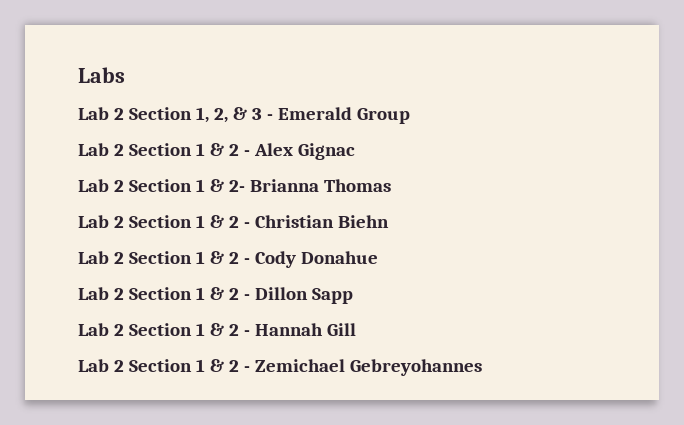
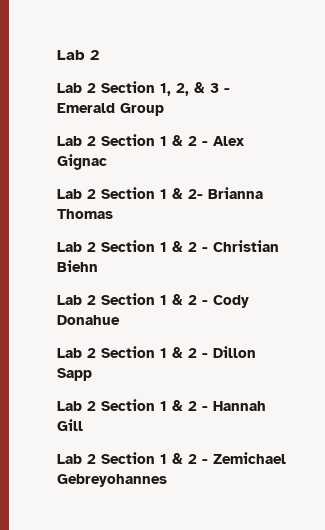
[78,67,125,83] Labs -> [57,50,99,60] Lab 2

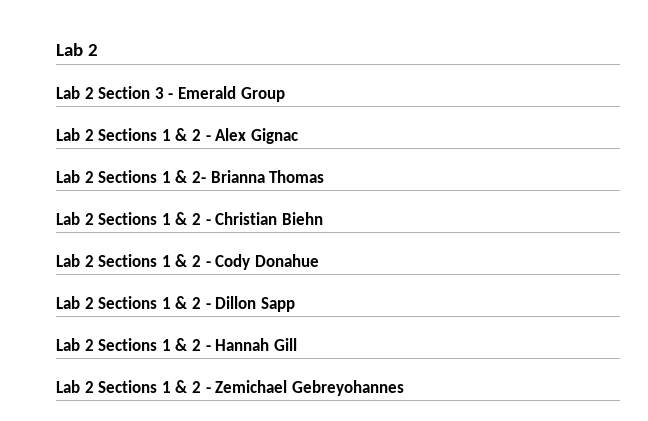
[160,82,205,96] 1, 2, & -> (151, 92) none
[101,134,155,146] Section -> [98,128,158,141] Sections
[101,187,155,199] Section -> [98,170,158,183] Sections
[101,240,155,252] Section -> [98,212,158,225] Sections
[101,293,155,305] Section -> [98,254,158,267] Sections
[101,346,155,358] Section -> [98,296,158,309] Sections
[101,399,155,411] Section -> [98,338,158,351] Sections
[101,452,155,464] Section -> [98,380,158,393] Sections

